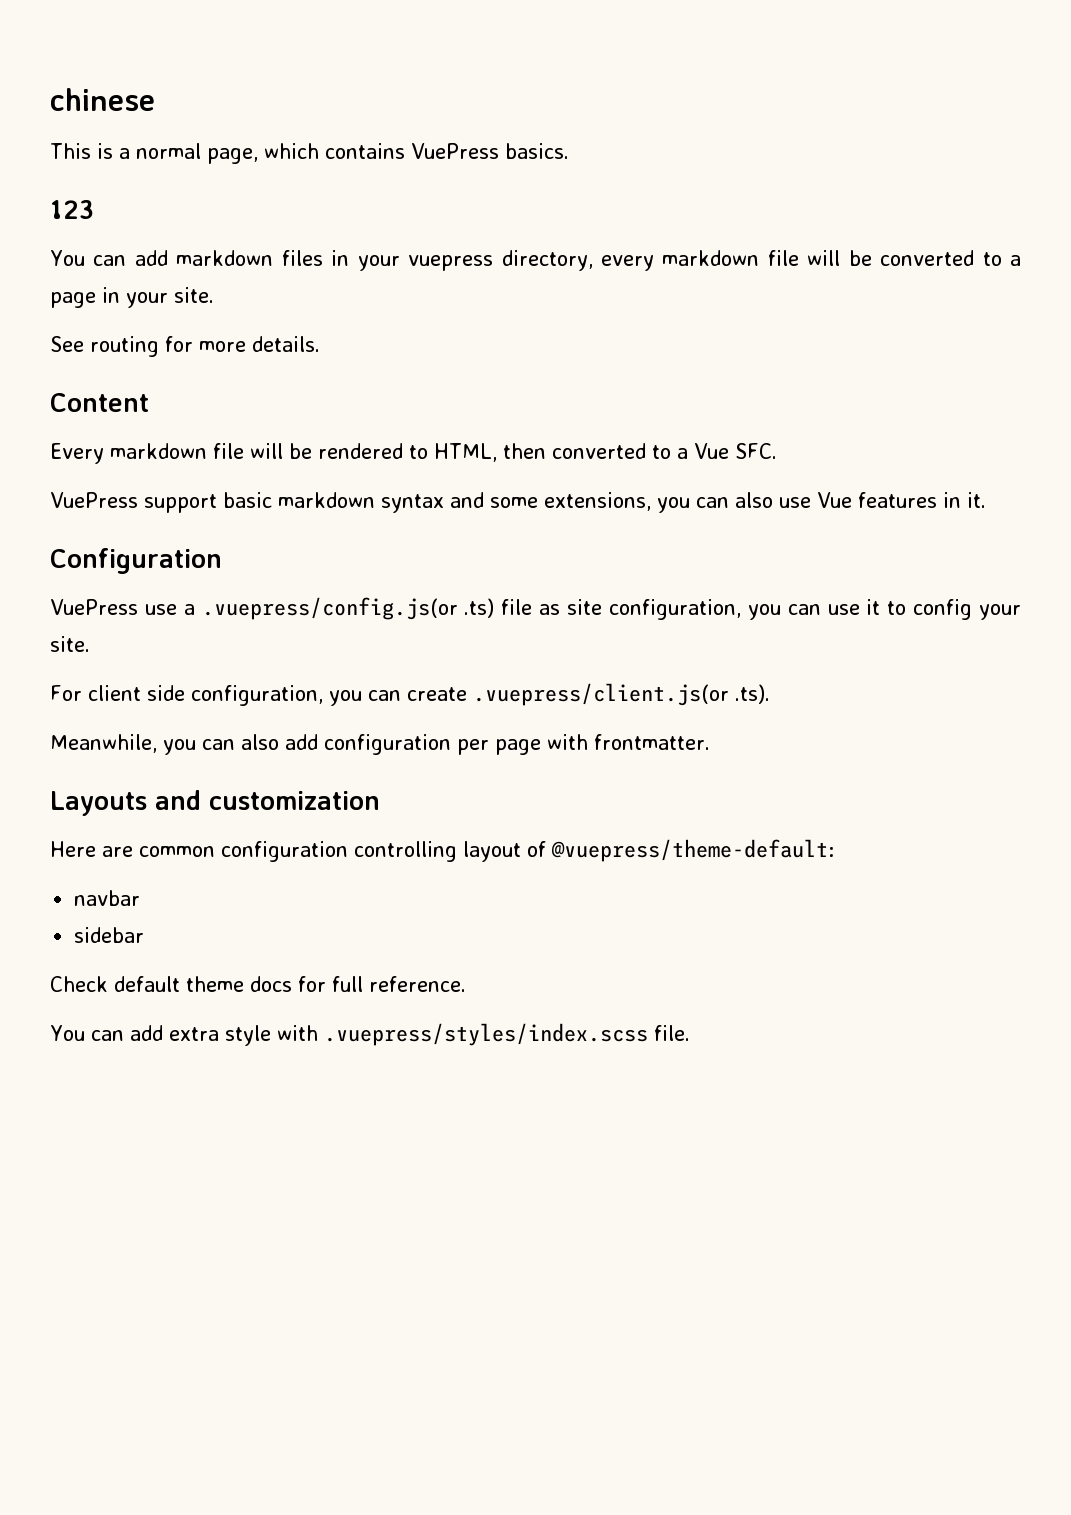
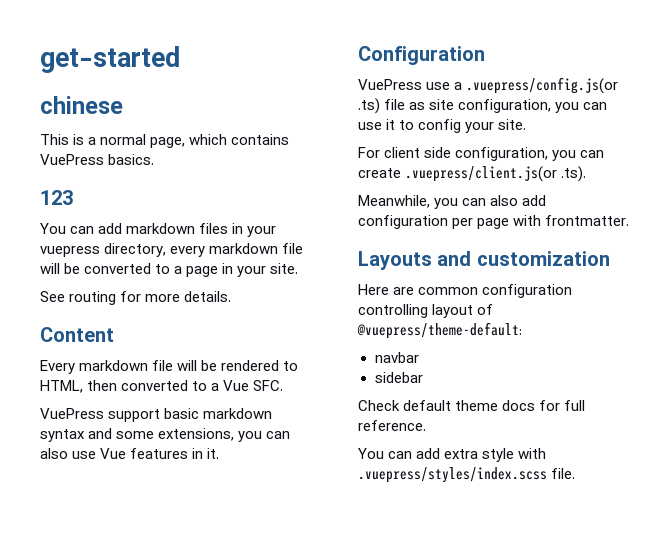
(50, 99) none -> [40,46,180,73] get-started //

